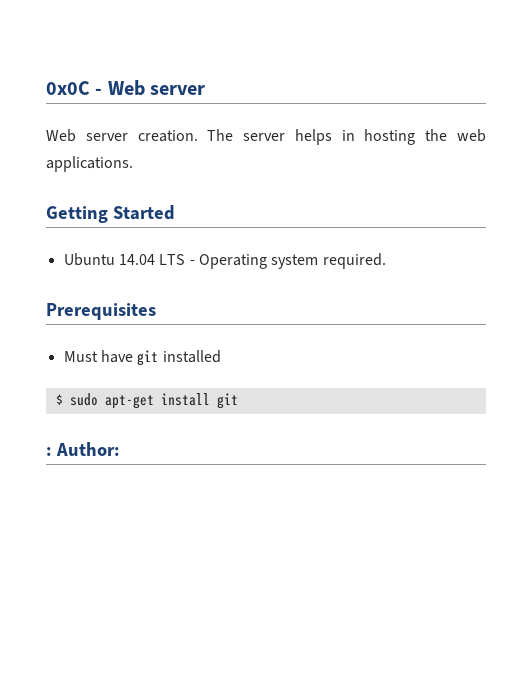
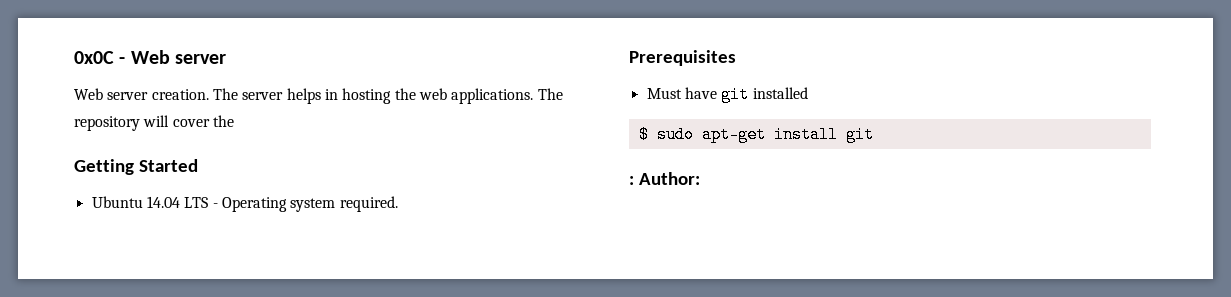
(133, 164) none -> [537,88,563,100] [74,115,234,131] The repository will cover the

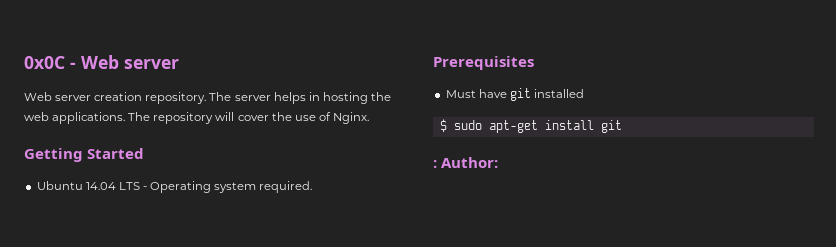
[151,89,209,100] creation. -> [94,92,207,104] creation repository.
(234, 121) none -> [294,112,369,124] use of Nginx.

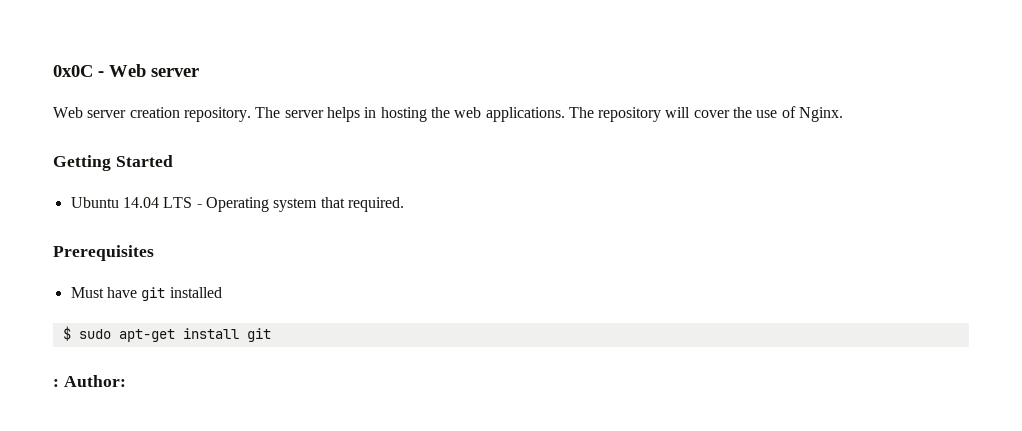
(257, 187) none -> [320,197,345,208] that

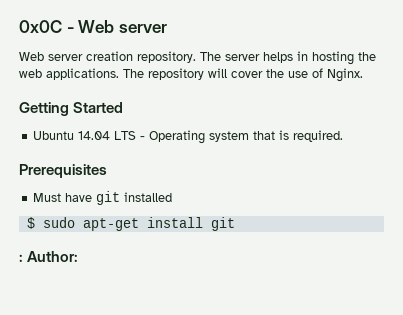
(345, 202) none -> [279,130,290,140] is

